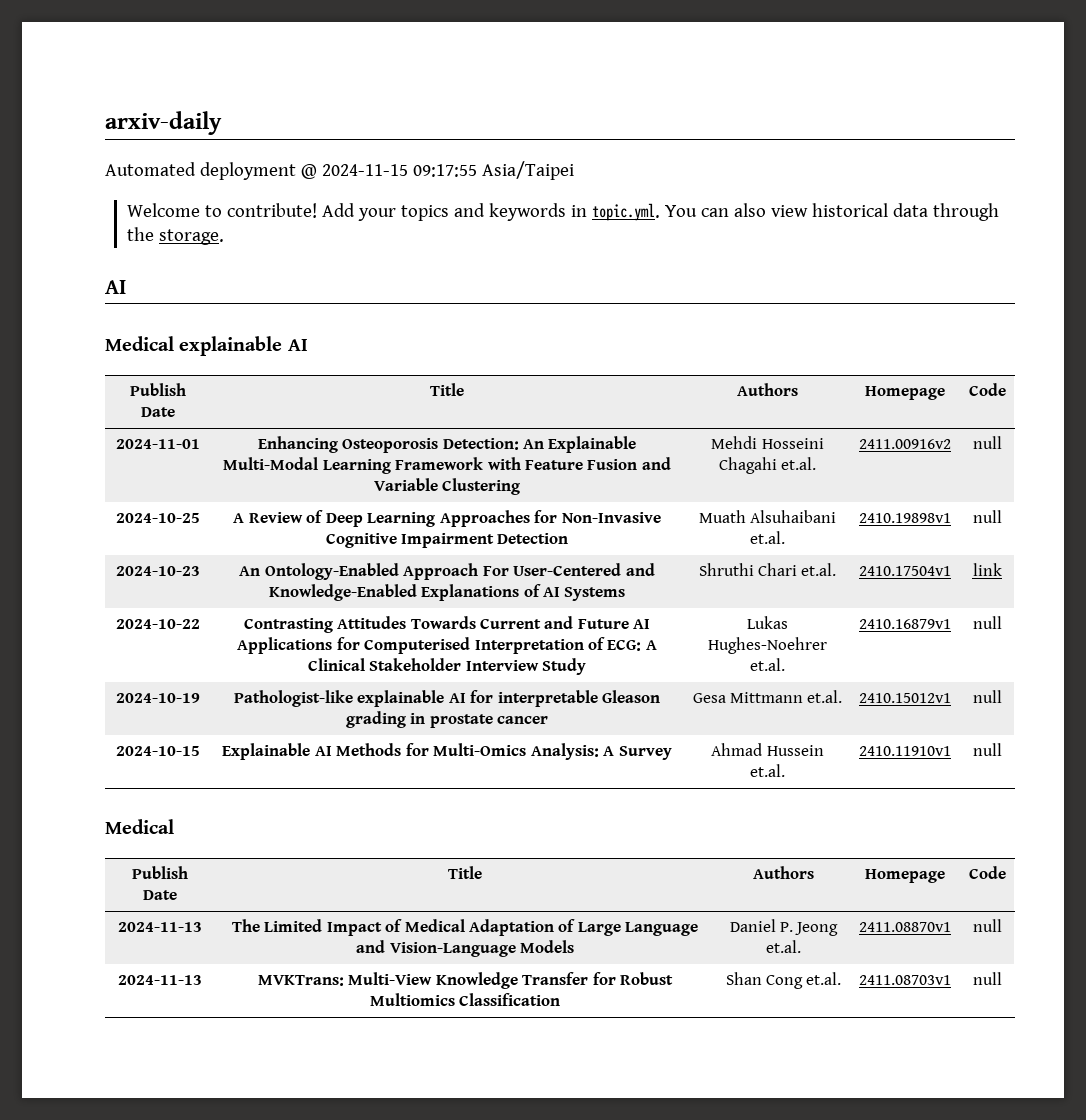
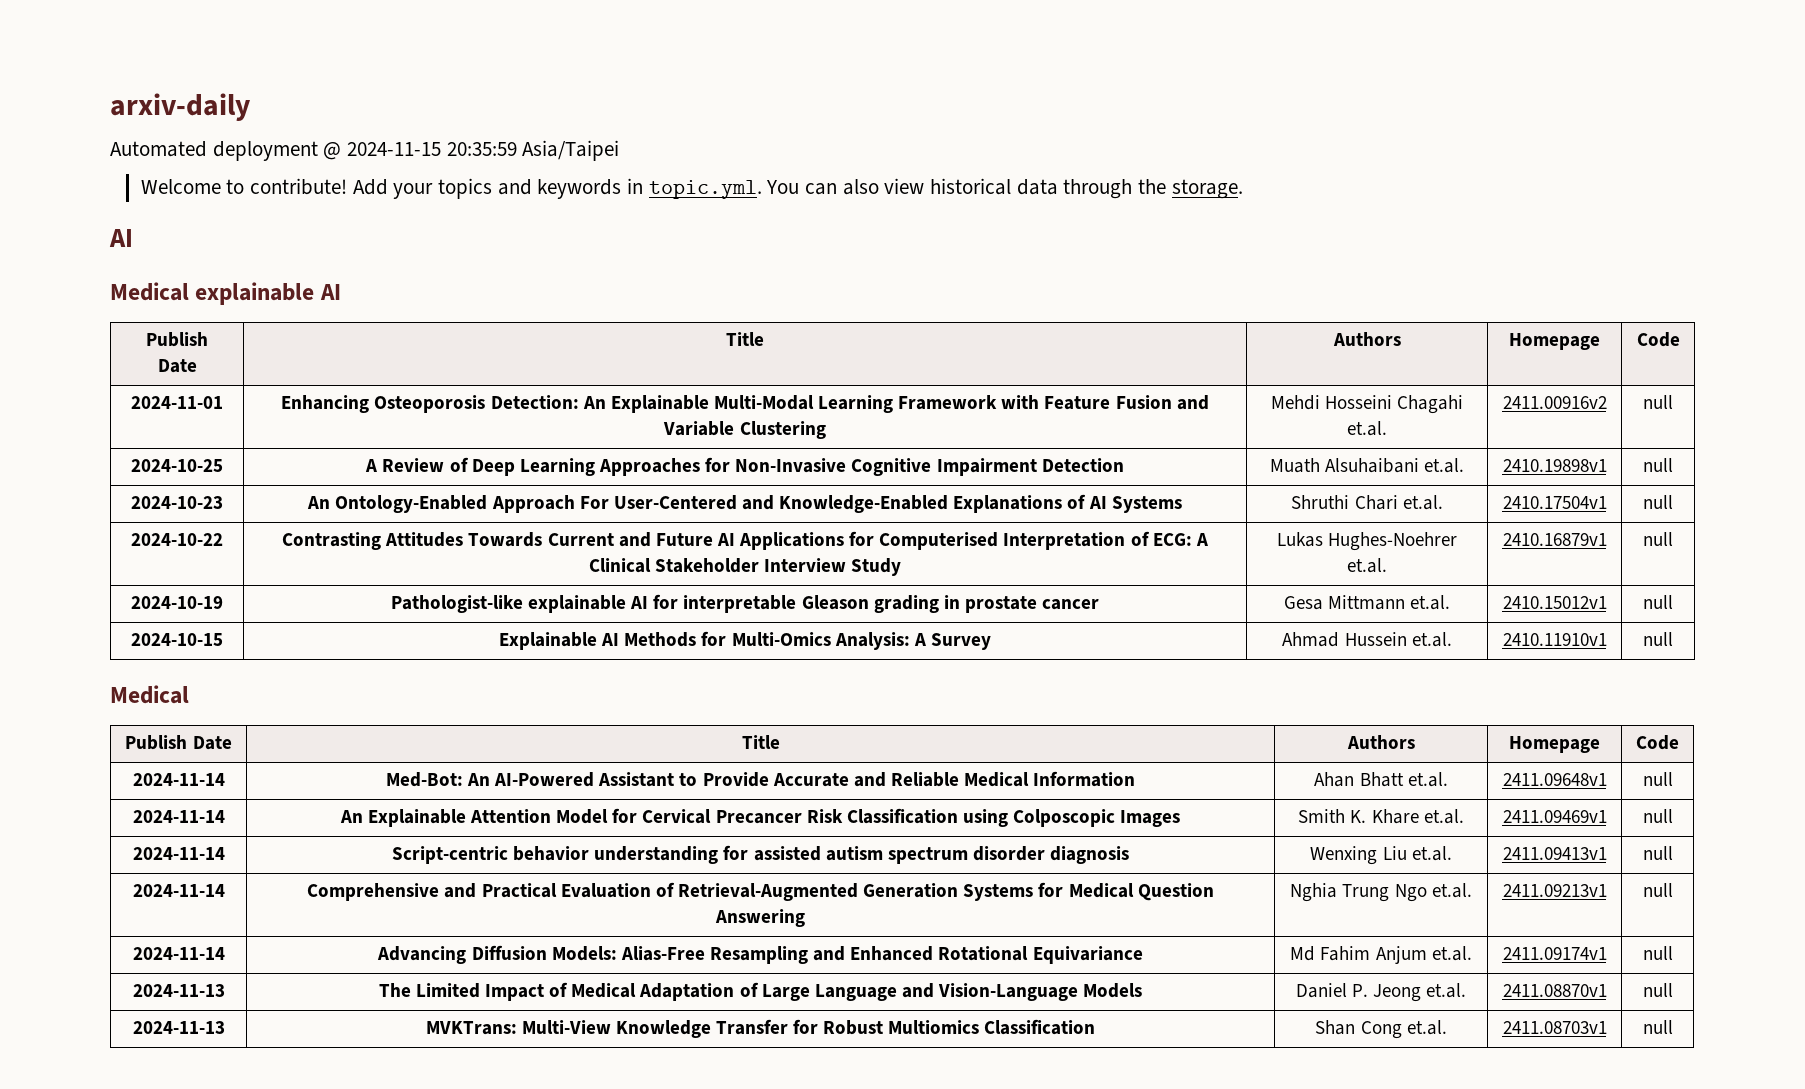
[412,164,477,177] 09:17:55 -> [446,142,517,156] 20:35:59
[972,563,1002,576] link -> [1643,495,1673,509] null
(1006, 872) none -> [132,773,225,786] [385,771,1136,787] [1314,772,1448,787] [1502,773,1607,786] [1642,772,1673,786] [132,810,225,823] [339,808,1181,827] [1298,809,1464,824] [1502,810,1607,823] [1642,809,1673,823] [132,847,225,860] [391,845,1130,864] [1310,846,1452,865] [1502,847,1607,860] [1642,846,1673,860] [132,884,225,897] [307,882,1214,901] [715,909,805,927] [1290,883,1472,902] [1502,884,1607,897] [1642,883,1673,897] [132,947,225,960] [377,945,1143,964] [1290,946,1472,964] [1502,947,1607,960] [1642,946,1673,960] // 2024-11-14 | Med-Bot: An AI-Powered Assistant to Provide Accurate and Reliable Medical Information | Ahan Bhatt et.al. | 2411.09648v1 | null // 2024-11-14 | An Explainable Attention Model for Cervical Precancer Risk Classification using Colposcopic Images | Smith K. Khare et.al. | 2411.09469v1 | null // 2024-11-14 | Script-centric behavior understanding for assisted autism spectrum disorder diagnosis | Wenxing Liu et.al. | 2411.09413v1 | null // 2024-11-14 | Comprehensive and Practical Evaluation of Retrieval-Augmented Generation Systems for Medical Question Answering | Nghia Trung Ngo et.al. | 2411.09213v1 | null // 2024-11-14 | Advancing Diffusion Models: Alias-Free Resampling and Enhanced Rotational Equivariance | Md Fahim Anjum et.al. | 2411.09174v1 | null

